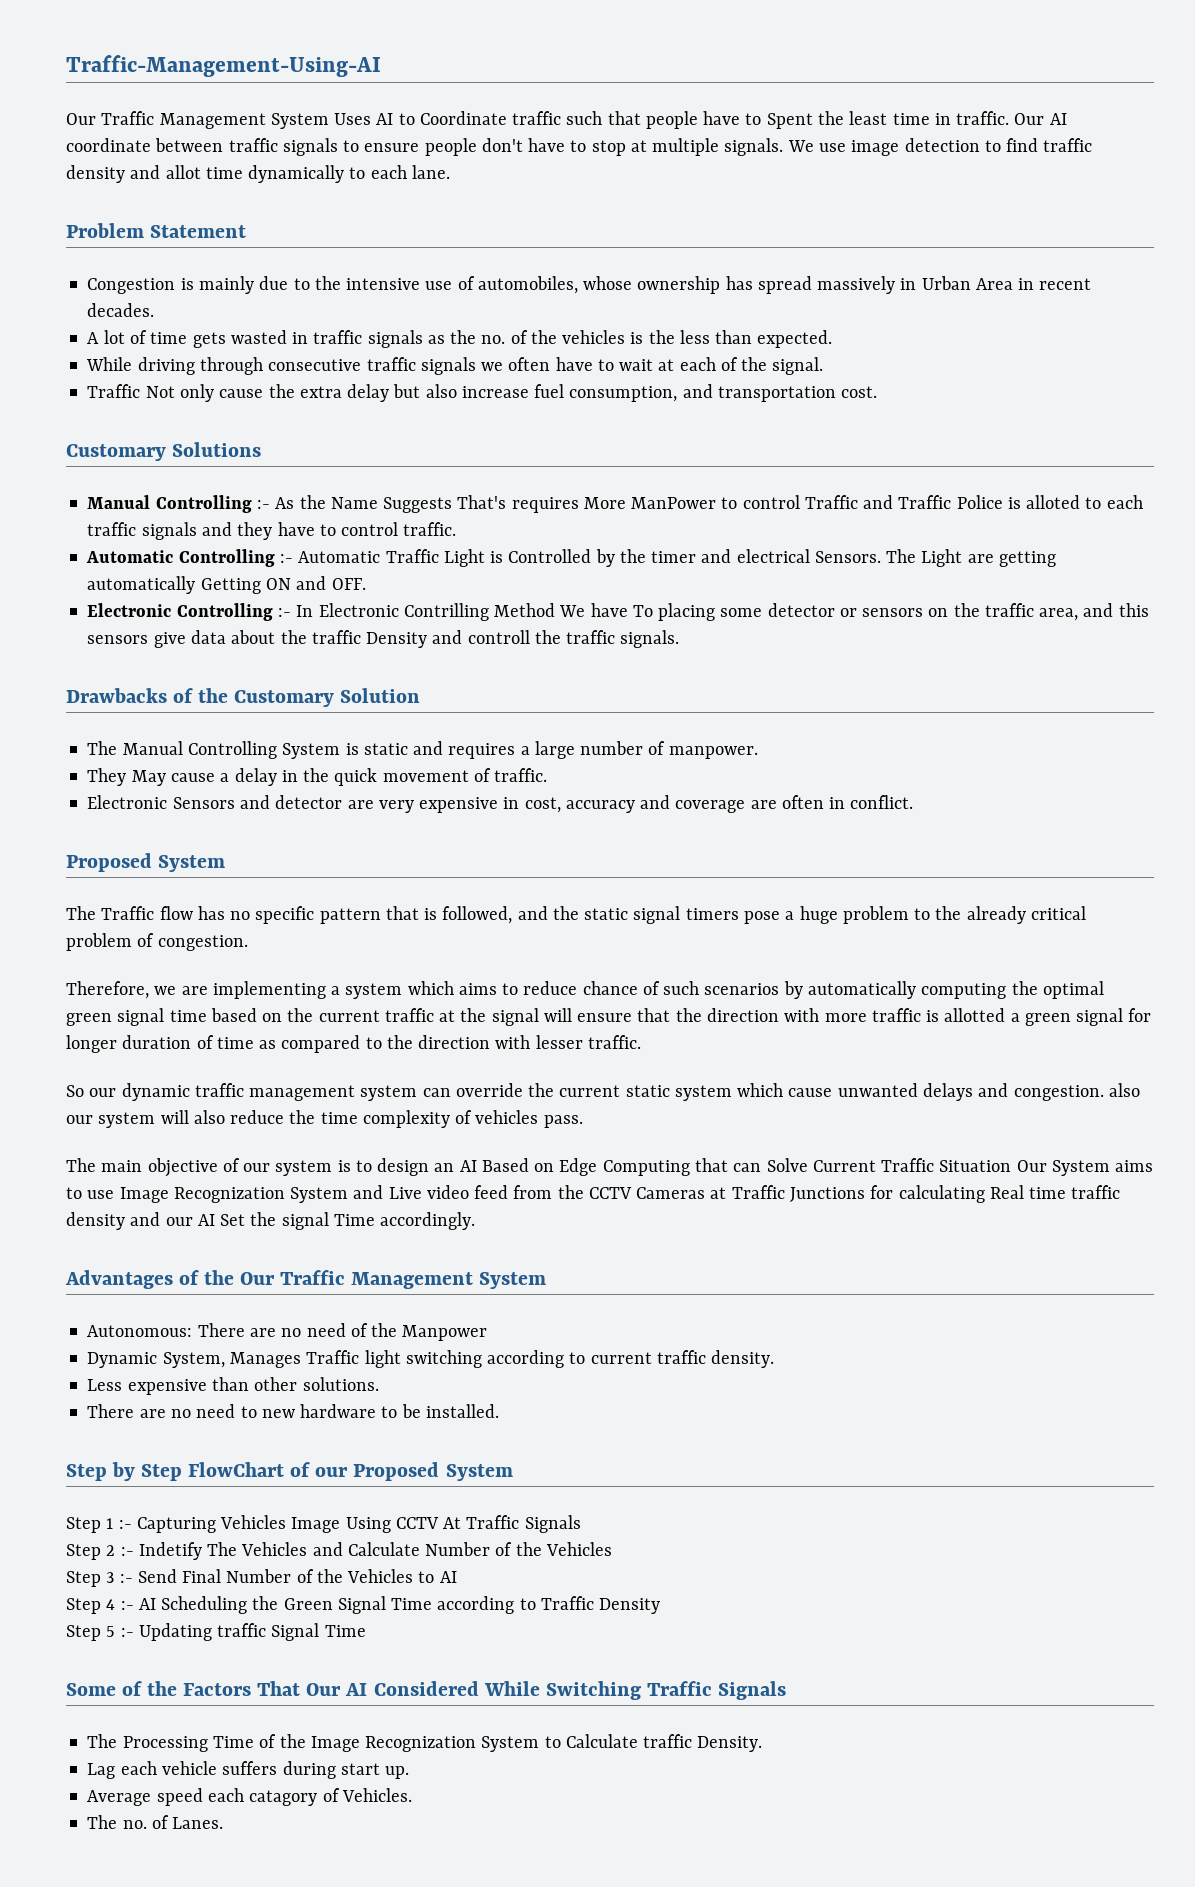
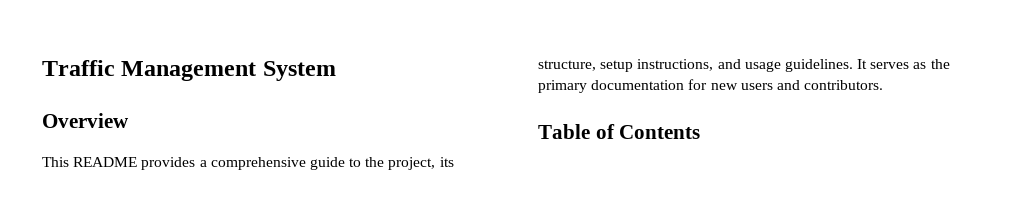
[66,55,381,77] [66,111,1067,129] [66,138,1093,156] [66,165,450,183] [66,223,247,238] [87,276,1092,294] [87,303,155,317] [87,330,833,348] [86,357,824,375] [87,384,878,402] [66,442,262,461] [87,495,1143,513] [87,522,457,540] [86,549,1056,567] [87,576,366,594] [87,603,1149,621] [87,630,680,648] [66,688,421,707] [87,741,758,759] [87,768,548,786] [87,795,914,813] [66,853,226,872] [66,906,1086,924] [66,933,248,951] [66,981,1104,999] [66,1008,1152,1026] [66,1035,641,1053] [66,1083,1140,1101] [66,1110,583,1128] [66,1158,1154,1177] [66,1185,1121,1203] [66,1212,476,1230] [65,1270,547,1289] [87,1323,488,1341] [87,1350,775,1368] [87,1377,379,1395] [87,1404,499,1418] [66,1462,513,1481] [66,1515,581,1533] [66,1542,612,1560] [66,1569,457,1587] [66,1596,661,1614] [66,1623,366,1641] [66,1681,786,1700] [87,1734,763,1752] [87,1761,410,1779] [87,1788,412,1806] [87,1815,224,1829] Traffic-Management-Using-AI // Our Traffic Management System Uses AI to Coordinate traffic such that people have to Spent the least time in traffic. Our AI coordinate between traffic signals to ensure people don't have to stop at multiple signals. We use image detection to find traffic density and allot time dynamically to each lane. // Problem Statement // Congestion is mainly due to the intensive use of automobiles, whose ownership has spread massively in Urban Area in recent decades. // A lot of time gets wasted in traffic signals as the no. of the vehicles is the less than expected. // While driving through consecutive traffic signals we often have to wait at each of the signal. // Traffic Not only cause the extra delay but also increase fuel consumption, and transportation cost. // Customary Solutions // Manual Controlling :- As the Name Suggests That's requires More ManPower to control Traffic and Traffic Police is alloted to each traffic signals and they have to control traffic. // Automatic Controlling :- Automatic Traffic Light is Controlled by the timer and electrical Sensors. The Light are getting automatically Getting ON and OFF. // Electronic Controlling :- In Electronic Contrilling Method We have To placing some detector or sensors on the traffic area, and this sensors give data about the traffic Density and controll the traffic signals. // Drawbacks of the Customary Solution // The Manual Controlling System is static and requires a large number of manpower. // They May cause a delay in the quick movement of traffic. // Electronic Sensors and detector are very expensive in cost, accuracy and coverage are often in conflict. // Proposed System // The Traffic flow has no specific pattern that is followed, and the static signal timers pose a huge problem to the already critical problem of congestion. // Therefore, we are implementing a system which aims to reduce chance of such scenarios by automatically computing the optimal green signal time based on the current traffic at the signal will ensure that the direction with more traffic is allotted a green signal for longer duration of time as compared to the direction with lesser traffic. // So our dynamic traffic management system can override the current static system which cause unwanted delays and congestion. also our system will also reduce the time complexity of vehicles pass. // The main objective of our system is to design an AI Based on Edge Computing that can Solve Current Traffic Situation Our System aims to use Image Recognization System and Live video feed from the CCTV Cameras at Traffic Junctions for calculating Real time traffic density and our AI Set the signal Time accordingly. // Advantages of the Our Traffic Management System // Autonomous: There are no need of the Manpower // Dynamic System, Manages Traffic light switching according to current traffic density. // Less expensive than other solutions. // There are no need to new hardware to be installed. // Step by Step FlowChart of our Proposed System // Step 1 :- Capturing Vehicles Image Using CCTV At Traffic Signals // Step 2 :- Indetify The Vehicles and Calculate Number of the Vehicles // Step 3 :- Send Final Number of the Vehicles to AI // Step 4 :- AI Scheduling the Green Signal Time according to Traffic Density // Step 5 :- Updating traffic Signal Time // Some of the Factors That Our AI Considered While Switching Traffic Signals // The Processing Time of the Image Recognization System to Calculate traffic Density. // Lag each vehicle suffers during start up. // Average speed each catagory of Vehicles. // The no. of Lanes. -> [42,60,336,81] [42,113,129,128] [42,157,454,170] [538,59,950,72] [538,79,884,93] [538,124,701,139] Traffic Management System // Overview // This README provides a comprehensive guide to the project, its structure, setup instructions, and usage guidelines. It serves as the primary documentation for new users and contributors. // Table of Contents

